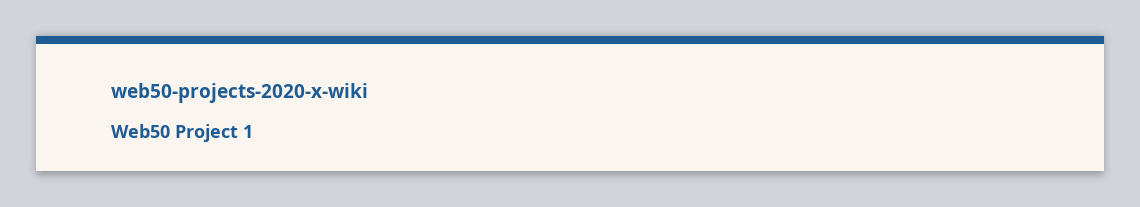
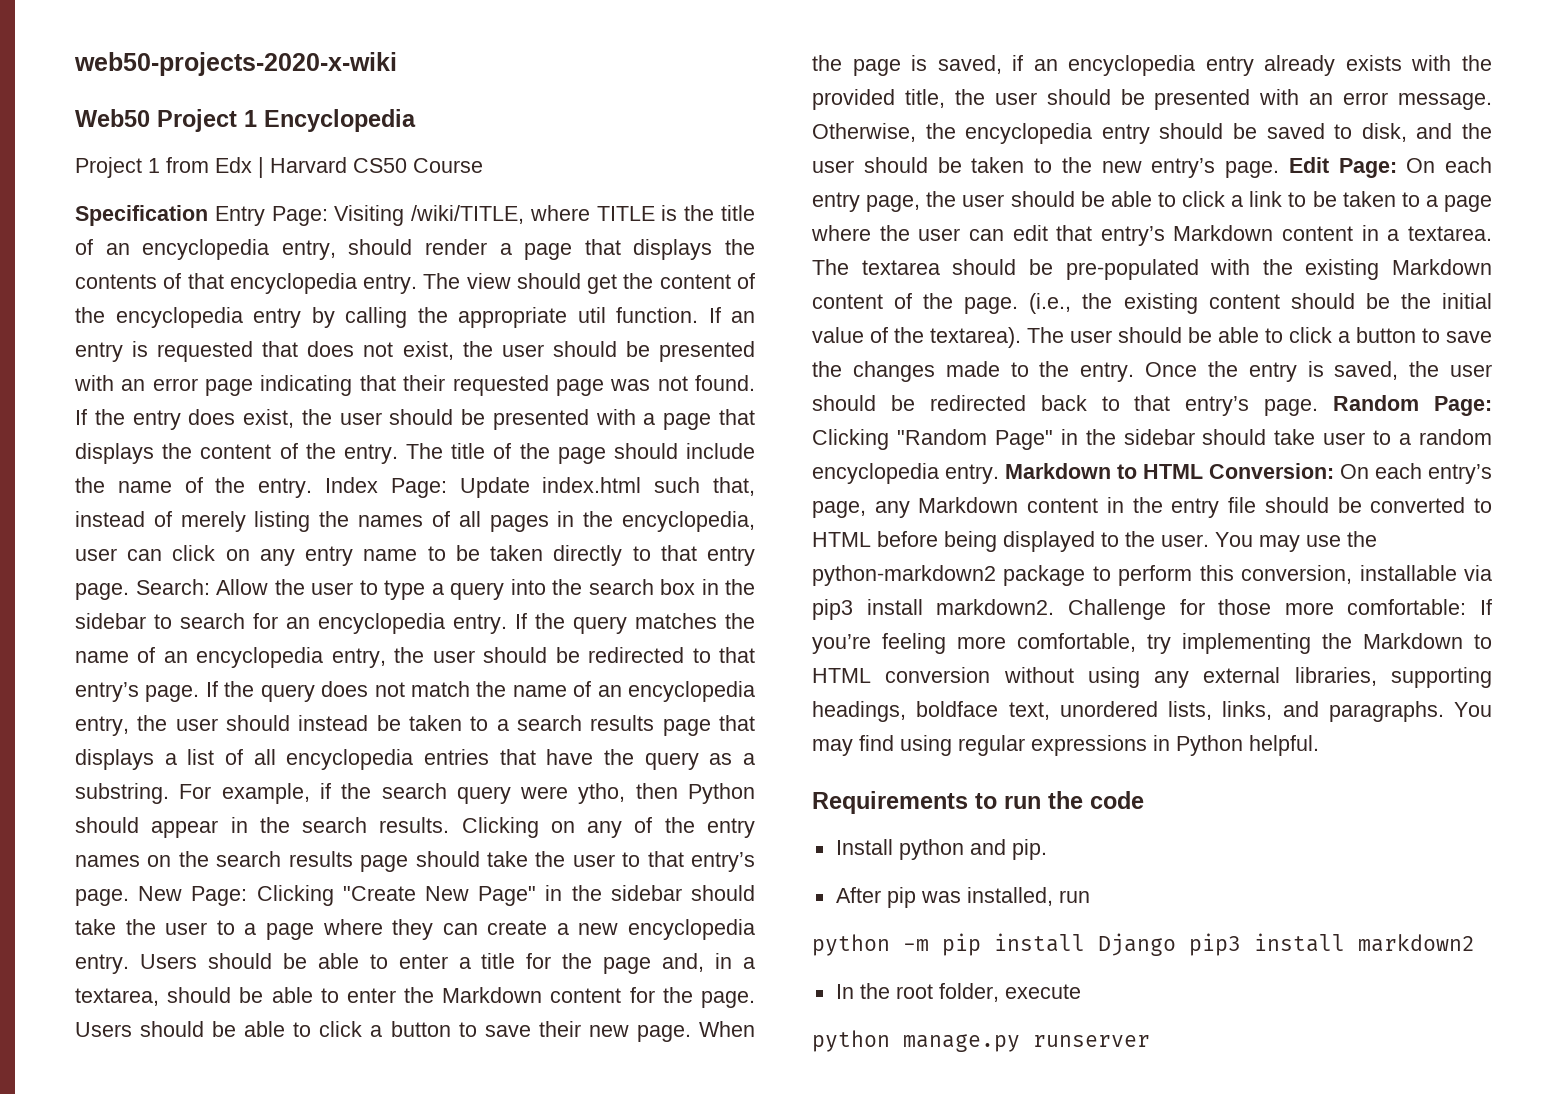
(253, 131) none -> [264,109,416,132] [75,157,483,178] [75,205,756,226] [75,239,756,260] [75,273,755,294] [75,307,755,328] [75,341,755,362] [74,375,756,396] [75,409,755,430] [75,443,755,464] [75,477,755,498] [75,511,755,532] [75,545,756,566] [75,579,755,600] [75,613,755,634] [75,647,755,668] [75,681,755,702] [75,715,755,736] [75,749,755,770] [75,783,755,804] [75,817,755,838] [75,851,755,872] [75,885,755,906] [75,919,755,940] [75,953,756,974] [75,987,755,1008] [75,1021,756,1042] [812,55,1492,76] [812,89,1492,110] [812,123,1493,144] [812,157,1492,178] [812,191,1492,212] [811,225,1492,246] [812,259,1492,280] [812,293,1492,314] [812,327,1492,348] [812,361,1492,382] [812,395,1492,416] [812,429,1492,450] [812,463,1492,484] [812,497,1492,518] [812,531,1377,552] [812,565,1492,586] [812,599,1492,620] [812,633,1492,654] [812,667,1492,688] [812,701,1492,722] [812,735,1319,756] [812,791,1144,814] [835,839,1047,860] [835,887,1090,908] [812,933,1475,956] [835,983,1081,1002] [812,1030,1150,1052] Encyclopedia // Project 1 from Edx | Harvard CS50 Course // Specification Entry Page: Visiting /wiki/TITLE, where TITLE is the title of an encyclopedia entry, should render a page that displays the contents of that encyclopedia entry. The view should get the content of the encyclopedia entry by calling the appropriate util function. If an entry is requested that does not exist, the user should be presented with an error page indicating that their requested page was not found. If the entry does exist, the user should be presented with a page that displays the content of the entry. The title of the page should include the name of the entry. Index Page: Update index.html such that, instead of merely listing the names of all pages in the encyclopedia, user can click on any entry name to be taken directly to that entry page. Search: Allow the user to type a query into the search box in the sidebar to search for an encyclopedia entry. If the query matches the name of an encyclopedia entry, the user should be redirected to that entry’s page. If the query does not match the name of an encyclopedia entry, the user should instead be taken to a search results page that displays a list of all encyclopedia entries that have the query as a substring. For example, if the search query were ytho, then Python should appear in the search results. Clicking on any of the entry names on the search results page should take the user to that entry’s page. New Page: Clicking "Create New Page" in the sidebar should take the user to a page where they can create a new encyclopedia entry. Users should be able to enter a title for the page and, in a textarea, should be able to enter the Markdown content for the page. Users should be able to click a button to save their new page. When the page is saved, if an encyclopedia entry already exists with the provided title, the user should be presented with an error message. Otherwise, the encyclopedia entry should be saved to disk, and the user should be taken to the new entry’s page. Edit Page: On each entry page, the user should be able to click a link to be taken to a page where the user can edit that entry’s Markdown content in a textarea. The textarea should be pre-populated with the existing Markdown content of the page. (i.e., the existing content should be the initial value of the textarea). The user should be able to click a button to save the changes made to the entry. Once the entry is saved, the user should be redirected back to that entry’s page. Random Page: Clicking "Random Page" in the sidebar should take user to a random encyclopedia entry. Markdown to HTML Conversion: On each entry’s page, any Markdown content in the entry file should be converted to HTML before being displayed to the user. You may use the python-markdown2 package to perform this conversion, installable via pip3 install markdown2. Challenge for those more comfortable: If you’re feeling more comfortable, try implementing the Markdown to HTML conversion without using any external libraries, supporting headings, boldface text, unordered lists, links, and paragraphs. You may find using regular expressions in Python helpful. // Requirements to run the code // Install python and pip. // After pip was installed, run // python -m pip install Django pip3 install markdown2 // In the root folder, execute // python manage.py runserver

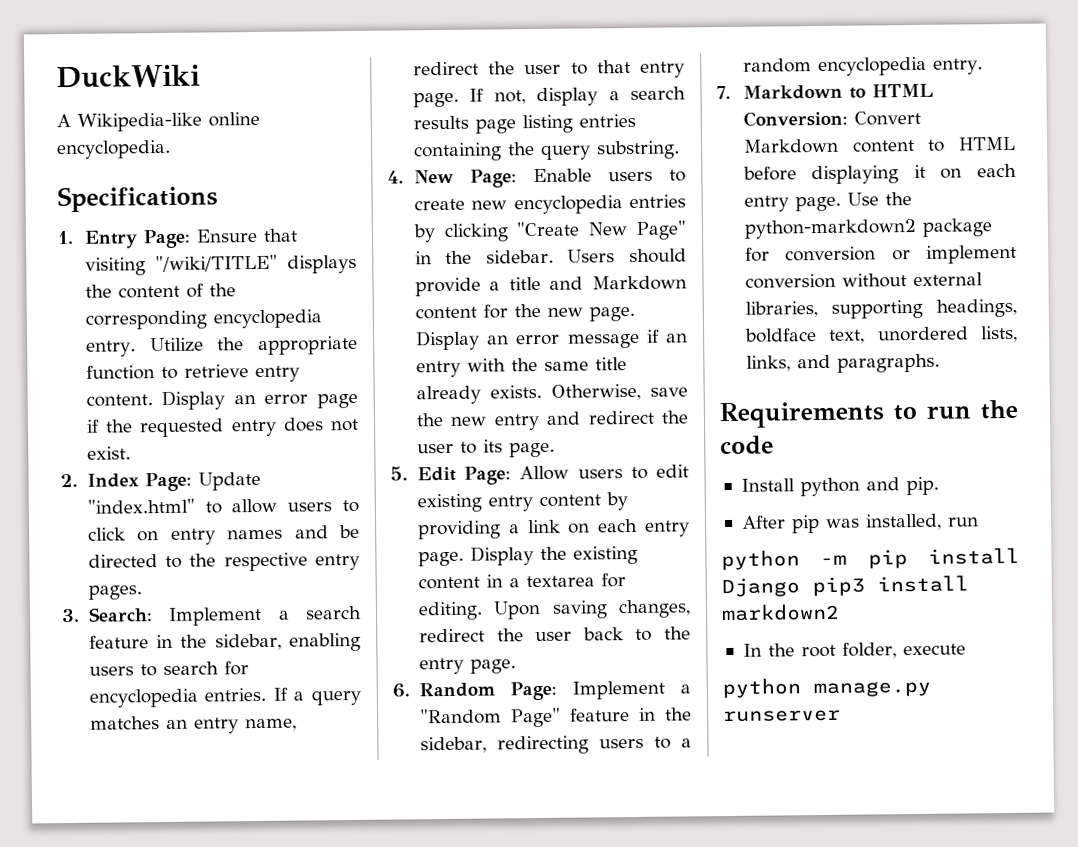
[74,52,397,76] [75,109,416,132] [75,157,483,178] [75,205,756,226] [75,239,756,260] [75,273,755,294] [75,307,755,328] [75,341,755,362] [74,375,756,396] [75,409,755,430] web50-projects-2020-x-wiki // Web50 Project 1 Encyclopedia // Project 1 from Edx | Harvard CS50 Course // Specification Entry Page: Visiting /wiki/TITLE, where TITLE is the title of an encyclopedia entry, should render a page that displays the contents of that encyclopedia entry. The view should get the content of the encyclopedia entry by calling the appropriate util function. If an entry is requested that does not exist, the user should be presented with an error page indicating that their requested page was not found. If the entry does exist, the user should be presented with a page that -> [56,64,201,89] [56,111,260,132] [56,139,171,160] [57,185,218,213] [57,228,298,249] [84,254,278,276] DuckWiki // A Wikipedia-like online encyclopedia. // Specifications // 1. Entry Page: Ensure that visiting "/wiki/TITLE"
[343,443,755,464] [75,477,755,498] [75,511,755,532] [75,545,756,566] [75,579,755,600] [75,613,755,634] [75,647,755,668] [75,681,755,702] [75,715,755,736] [75,749,755,770] [75,783,755,804] [75,817,755,838] [75,851,755,872] [75,885,334,906] entry. The title of the page should include the name of the entry. Index Page: Update index.html such that, instead of merely listing the names of all pages in the encyclopedia, user can click on any entry name to be taken directly to that entry page. Search: Allow the user to type a query into the search box in the sidebar to search for an encyclopedia entry. If the query matches the name of an encyclopedia entry, the user should be redirected to that entry’s page. If the query does not match the name of an encyclopedia entry, the user should instead be taken to a search results page that displays a list of all encyclopedia entries that have the query as a substring. For example, if the search query were ytho, then Python should appear in the search results. Clicking on any of the entry names on the search results page should take the user to that entry’s page. New Page: Clicking -> [84,309,322,330] [85,335,358,357] [85,364,300,383] [85,390,358,411] [85,417,359,438] [86,446,131,460] [60,471,261,492] [86,498,359,514] [87,524,360,545] [87,552,360,572] [87,584,142,600] [61,605,362,626] [88,632,361,652] [88,661,249,677] [88,687,361,708] [89,716,297,734] [412,60,685,78] [412,86,686,108] [412,113,636,134] [413,140,680,162] [387,168,686,188] [413,194,686,215] [412,223,509,243] corresponding encyclopedia entry. Utilize the appropriate function to retrieve entry content. Display an error page if the requested entry does not exist. // 2. Index Page: Update "index.html" to allow users to click on entry names and be directed to the respective entry pages. // 3. Search: Implement a search feature in the sidebar, enabling users to search for encyclopedia entries. If a query matches an entry name, redirect the user to that entry page. If not, display a search results page listing entries containing the query substring. // 4. New Page: Enable users to create new encyclopedia entries by clicking
[610,885,755,901] [75,919,755,940] [75,953,756,974] [75,987,755,1008] [75,1021,756,1042] [812,55,1492,76] [812,89,1492,110] [812,123,1493,144] [812,157,1279,178] sidebar should take the user to a page where they can create a new encyclopedia entry. Users should be able to enter a title for the page and, in a textarea, should be able to enter the Markdown content for the page. Users should be able to click a button to save their new page. When the page is saved, if an encyclopedia entry already exists with the provided title, the user should be presented with an error message. Otherwise, the encyclopedia entry should be saved to disk, and the user should be taken to the new entry’s page. -> [485,248,687,264] [414,275,687,297] [414,303,635,322] [415,329,688,351] [415,357,627,378] [415,383,688,405] [415,410,689,431] [416,439,555,458] [390,466,408,481] sidebar. Users should provide a title and Markdown content for the new page. Display an error message if an entry with the same title already exists. Otherwise, save the new entry and redirect the user to its page. // 5.
[1406,157,1492,173] [812,191,1492,212] [811,225,1492,246] [812,259,1492,280] [812,293,1492,314] [812,327,1492,348] [812,361,1492,382] [812,395,1319,416] On each entry page, the user should be able to click a link to be taken to a page where the user can edit that entry’s Markdown content in a textarea. The textarea should be pre-populated with the existing Markdown content of the page. (i.e., the existing content should be the initial value of the textarea). The user should be able to click a button to save the changes made to the entry. Once the entry is saved, the user should be redirected back to that entry’s page. -> [519,464,689,481] [416,492,628,513] [417,518,690,540] [417,545,638,567] [417,573,626,590] [417,599,691,621] [418,626,691,643] [418,657,516,675] [392,683,410,698] Allow users to edit existing entry content by providing a link on each entry page. Display the existing content in a textarea for editing. Upon saving changes, redirect the user back to the entry page. // 6.
[812,429,889,450] Clicking -> [571,680,691,700] Implement a
[1060,429,1366,445] in the sidebar should take user -> [569,707,692,722] [419,735,644,755] feature in the sidebar, redirecting users
(999, 474) none -> [716,85,731,100] // 7.
[1340,463,1492,484] [812,497,1492,518] [812,531,1377,552] [812,565,1492,586] [812,599,1492,620] [812,633,1492,654] [812,667,1190,688] On each entry’s page, any Markdown content in the entry file should be converted to HTML before being displayed to the user. You may use the python-markdown2 package to perform this conversion, installable via pip3 install markdown2. Challenge for those more comfortable: If you’re feeling more comfortable, try implementing the Markdown to HTML conversion without using any -> [853,110,921,126] [742,136,1016,154] [742,163,1017,185] [743,192,912,212] [743,218,993,239] [744,244,1017,264] [744,273,907,289] Convert Markdown content to HTML before displaying it on each entry page. Use the python-markdown2 package for conversion or implement conversion without
[1454,702,1492,717] [812,735,1319,756] You may find using regular expressions in Python helpful. -> (940, 363) none

